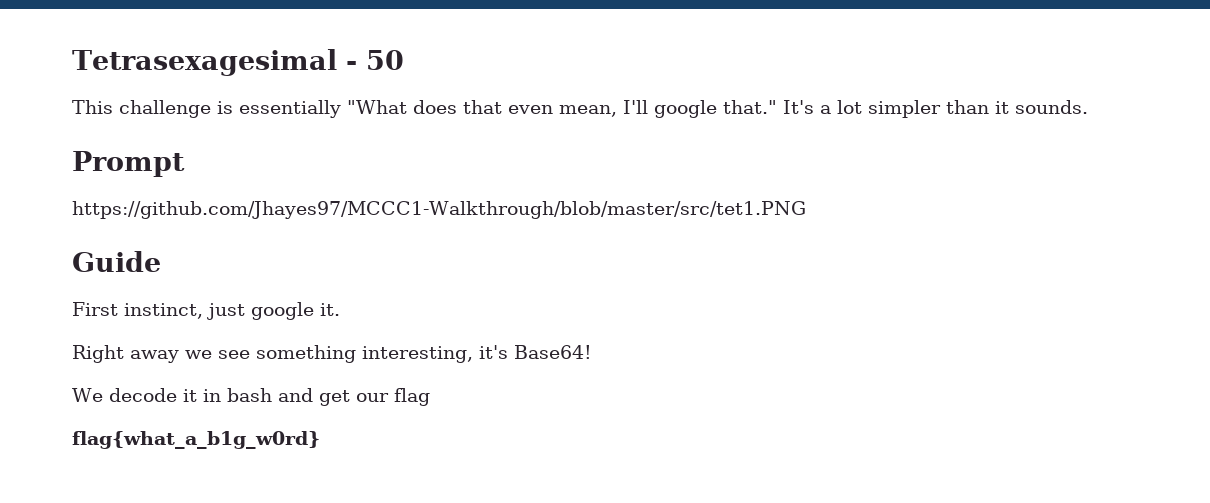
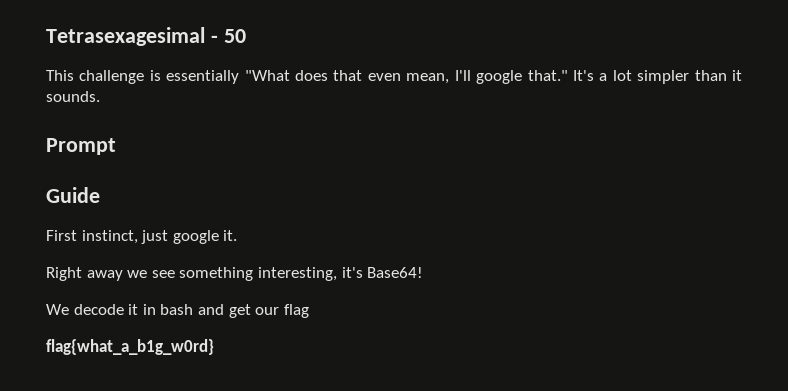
[72,201,806,219] // https://github.com/Jhayes97/MCCC1-Walkthrough/blob/master/src/tet1.PNG -> (116, 146) none

